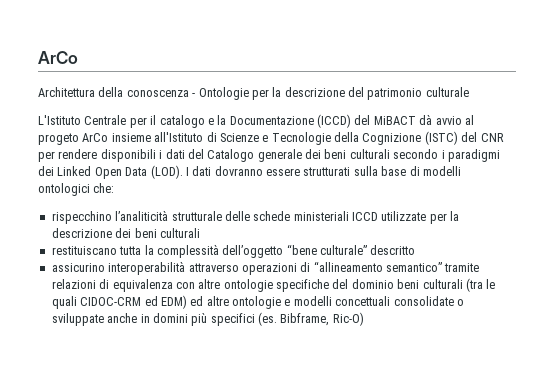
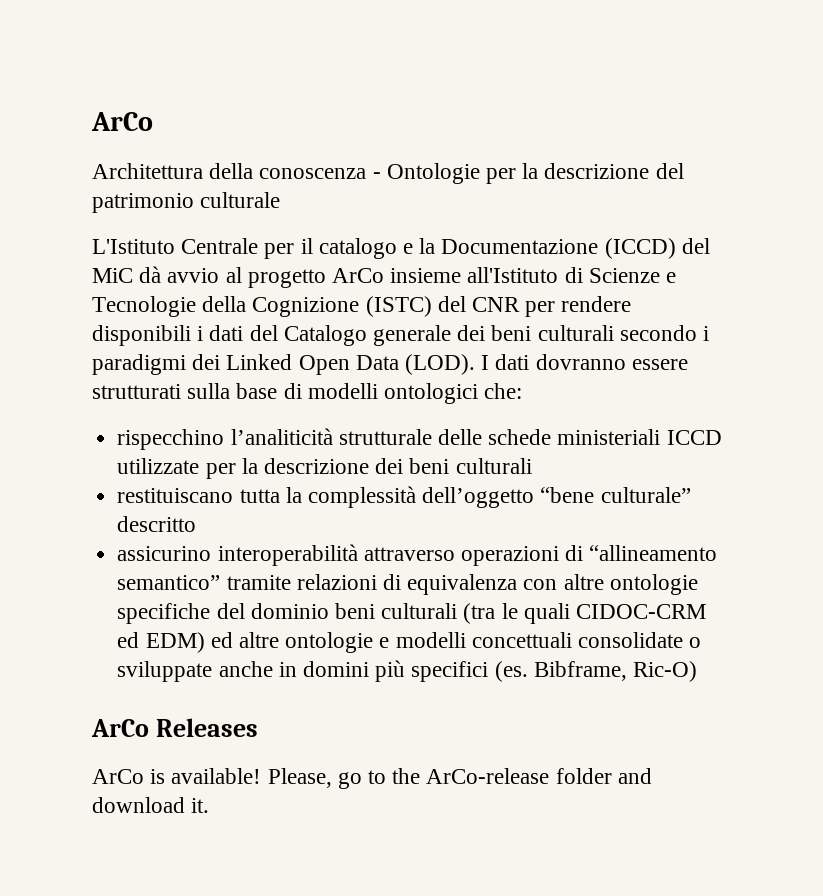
[373,116,416,125] MiBACT -> [92,268,133,283] MiC
[38,133,79,145] progeto -> [247,269,326,288] progetto
(364, 319) none -> [91,718,258,737] [92,768,652,789] [92,797,210,813] // ArCo Releases // ArCo is available! Please, go to the ArCo-release folder and download it.

